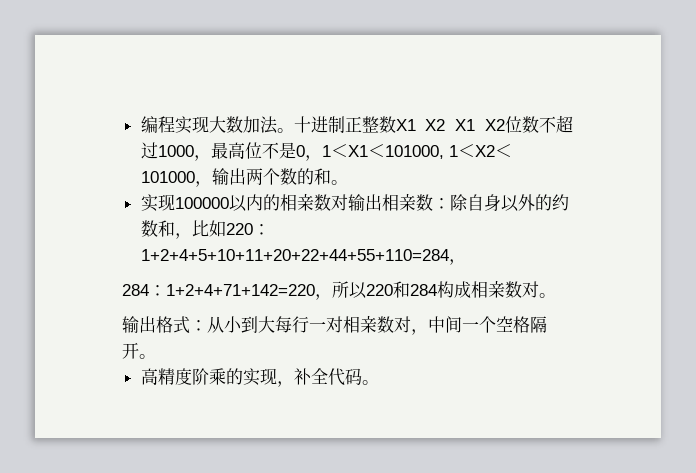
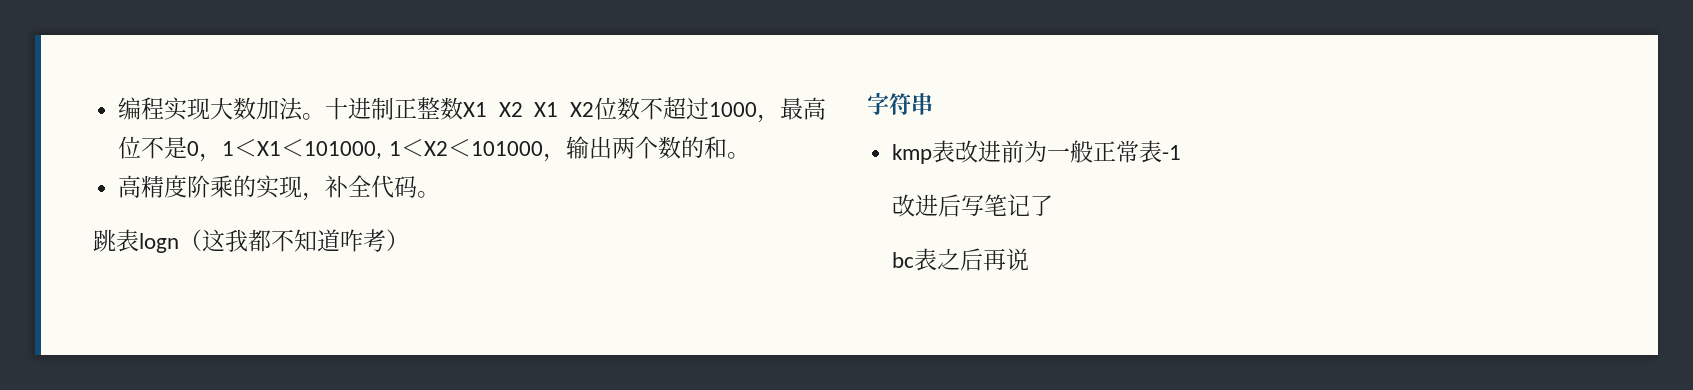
[140,193,569,212] [140,220,270,239] [140,249,466,265] [122,280,556,300] [122,315,547,335] [122,342,156,359] // 实现100000以内的相亲数对输出相亲数：除自身以外的约数和，比如220：1+2+4+5+10+11+20+22+44+55+110=284， // 284：1+2+4+71+142=220，所以220和284构成相亲数对。 // 输出格式：从小到大每行一对相亲数对，中间一个空格隔开。 -> (750, 155) none
(379, 382) none -> [93,229,409,253] [867,92,933,115] [892,140,1182,164] [892,194,1054,217] [892,248,1030,271] // 跳表logn（这我都不知道咋考） // 字符串 // kmp表改进前为一般正常表-1 // 改进后写笔记了 // bc表之后再说

